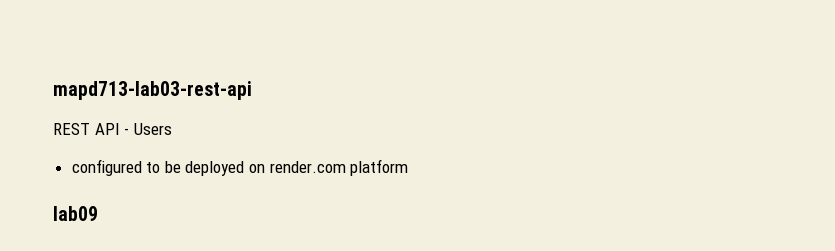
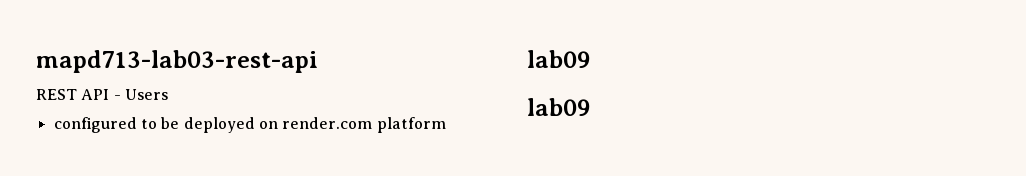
(98, 213) none -> [527,98,590,116] // lab09

